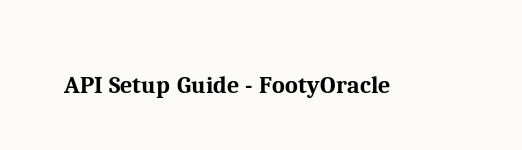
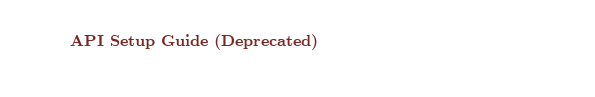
[245,76,390,98] - FootyOracle -> [214,34,318,50] (Deprecated)

